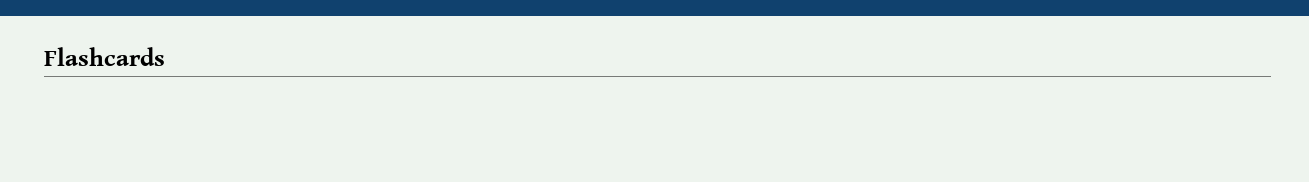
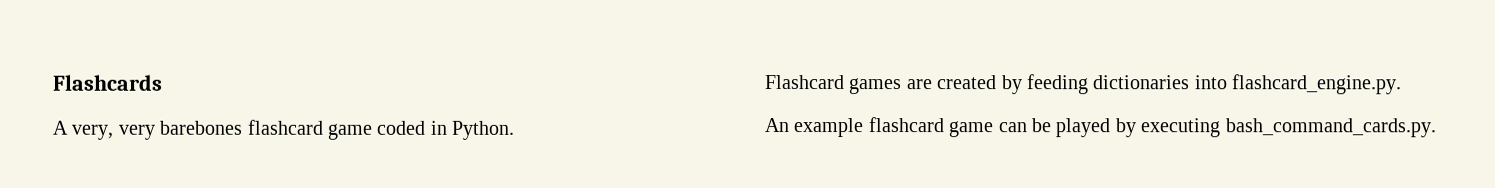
(165, 56) none -> [52,119,515,140] [765,74,1403,95] [764,117,1436,138] // A very, very barebones flashcard game coded in Python. // Flashcard games are created by feeding dictionaries into flashcard_engine.py. // An example flashcard game can be played by executing bash_command_cards.py.

